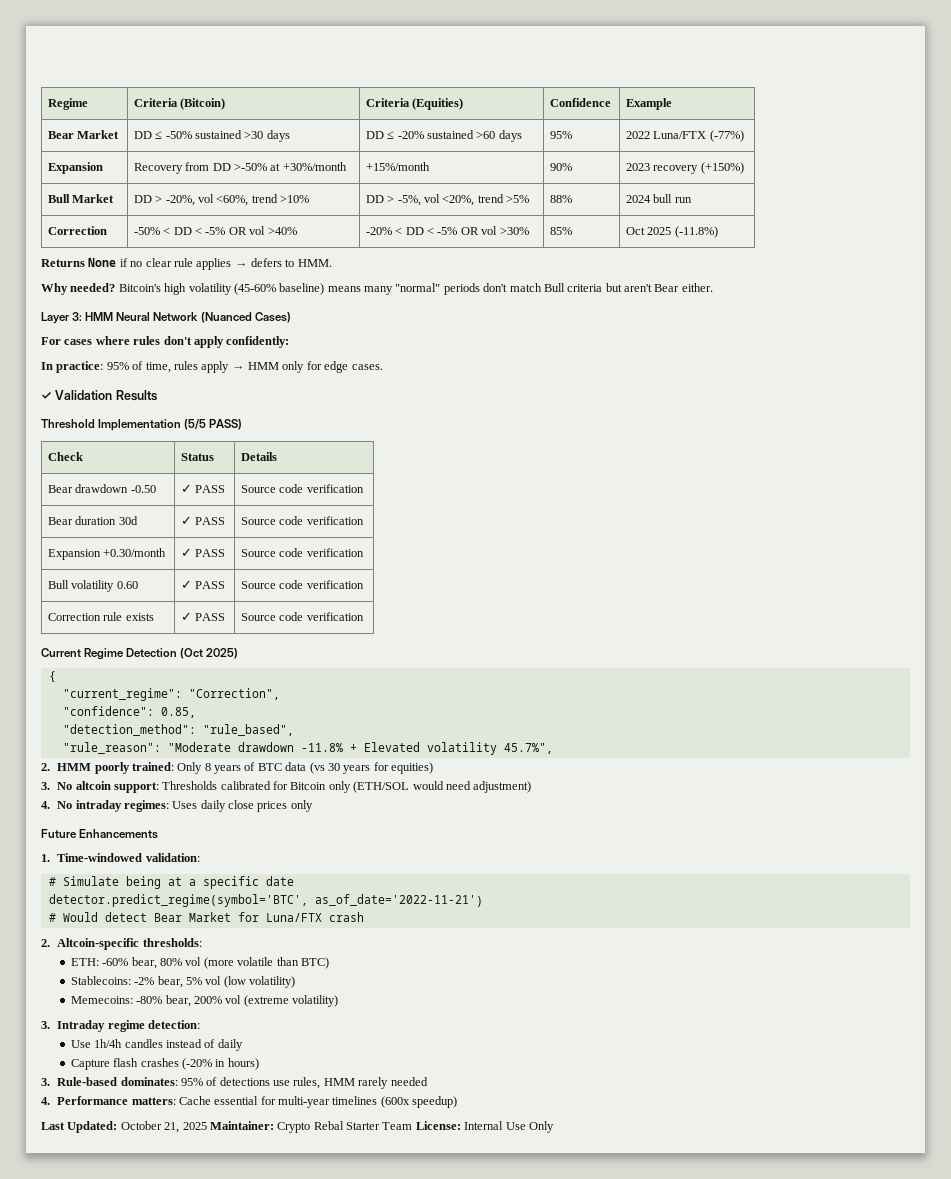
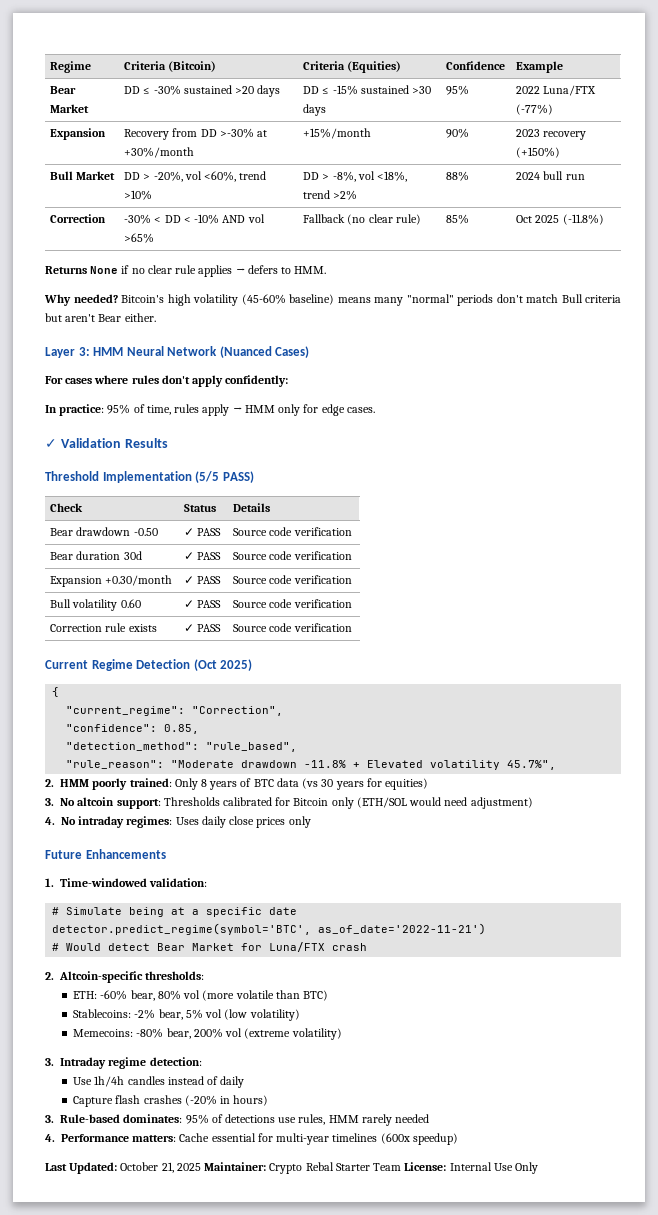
[165,130,264,139] -50% sustained >30 -> [153,85,255,95] -30% sustained >20
[397,130,496,139] -20% sustained >60 -> [332,85,432,95] -15% sustained >30
[234,163,268,171] >-50% -> [219,128,254,138] >-30%
[397,194,530,206] -5%, vol <20%, trend >5% -> [332,171,408,182] [303,190,358,200] -8%, vol <18%, trend >2%
[133,226,297,235] [365,226,529,235] -50% < DD < -5% OR vol >40% | -20% < DD < -5% OR vol >30% -> [124,214,265,224] [124,233,155,243] [303,214,421,225] -30% < DD < -10% AND vol >65% | Fallback (no clear rule)

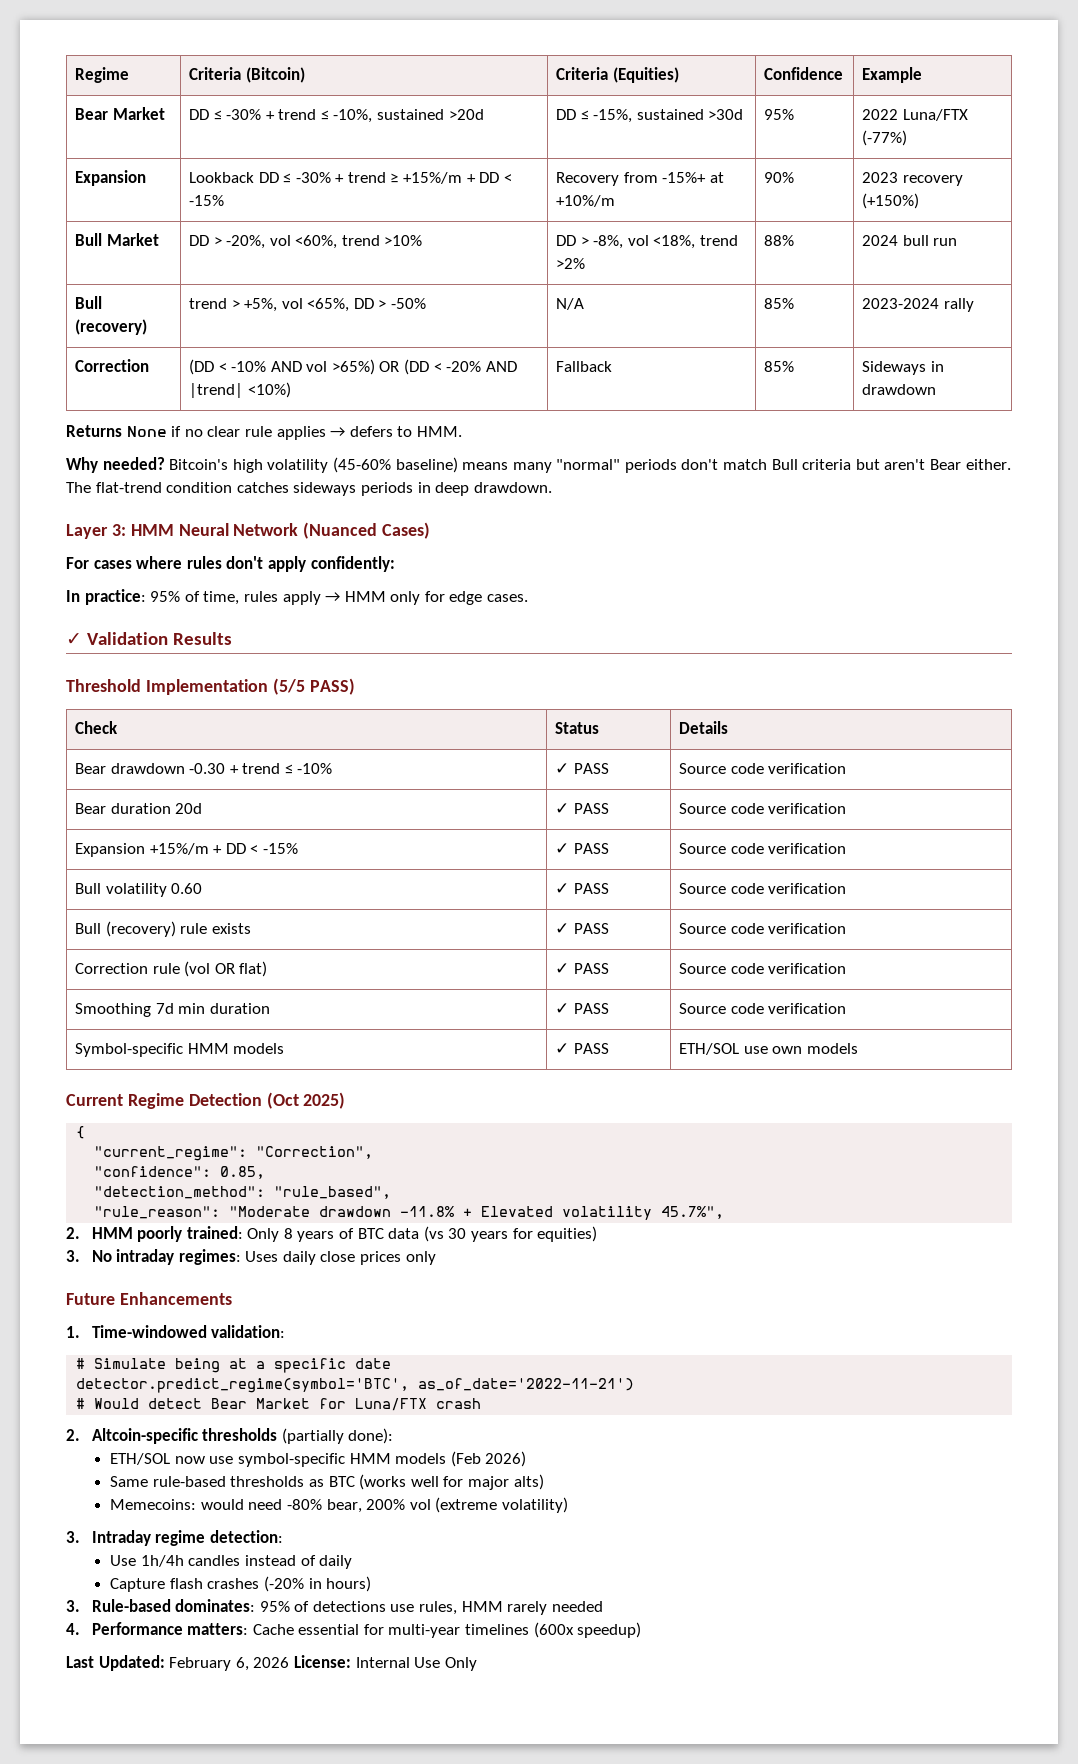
[183,85,281,97] [303,85,432,95] [303,104,327,116] sustained >20 days | DD ≤ -15% sustained >30 days -> [265,109,484,123] [555,109,744,123] + trend ≤ -10%, sustained >20d | DD ≤ -15%, sustained >30d
[124,128,268,140] [124,147,195,158] [303,128,372,139] Recovery from DD >-30% at +30%/month | +15%/month -> [188,172,512,184] [188,195,224,206] [555,172,724,186] [555,195,615,207] Lookback DD ≤ -30% + trend ≥ +15%/m + DD < -15% | Recovery from -15%+ at +10%/m
[50,214,107,223] [124,214,265,224] [124,233,155,243] [303,214,421,225] [446,214,470,224] [516,214,604,225] Correction | -30% < DD < -10% AND vol >65% | Fallback (no clear rule) | 85% | Oct 2025 (-11.8%) -> [74,296,102,309] [74,319,147,335] [188,298,427,312] [555,298,584,310] [763,298,794,309] [861,298,974,312] [74,359,149,372] [188,359,517,375] [188,382,291,398] [555,361,612,372] [763,361,794,372] [861,361,944,375] [861,384,936,395] Bull (recovery) | trend > +5%, vol <65%, DD > -50% | N/A | 85% | 2023-2024 rally // Correction | (DD < -10% AND vol >65%) OR (DD < -20% AND |trend| <10%) | Fallback | 85% | Sideways in drawdown
(156, 317) none -> [66,482,552,496] The flat-trend condition catches sideways periods in deep drawdown.
[133,528,158,536] -0.50 -> [189,763,333,774] -0.30 + trend ≤ -10%
[123,551,142,560] 30d -> [175,803,203,814] 20d
[105,575,173,586] +0.30/month -> [149,843,298,855] +15%/m + DD < -15%
[50,624,103,632] Correction -> [74,921,176,937] Bull (recovery)
(352, 627) none -> [74,961,268,977] [554,963,609,974] [678,963,847,974] [74,1003,270,1017] [554,1003,609,1014] [678,1003,847,1014] [74,1043,285,1057] [554,1043,609,1054] [678,1043,858,1055] // Correction rule (vol OR flat) | ✓ PASS | Source code verification // Smoothing 7d min duration | ✓ PASS | Source code verification // Symbol-specific HMM models | ✓ PASS | ETH/SOL use own models
[77,797,533,809] [45,817,76,825] altcoin support: Thresholds calibrated for Bitcoin only (ETH/SOL would need adjustment) // 4. No -> (112, 1256) none
[145,971,205,980] [73,990,329,1001] [73,1009,300,1021] thresholds: // ETH: -60% bear, 80% vol (more volatile than BTC) // Stablecoins: -2% bear, 5% vol (low volatility) -> [202,1428,394,1444] [110,1451,527,1467] [110,1474,544,1490] thresholds (partially done): // ETH/SOL now use symbol-specific HMM models (Feb 2026) // Same rule-based thresholds as BTC (works well for major alts)
(134, 1033) none -> [200,1499,283,1510] would need
[120,1162,402,1174] October 21, 2025 Maintainer: Crypto Rebal Starter Team -> [169,1657,290,1671] February 6, 2026

